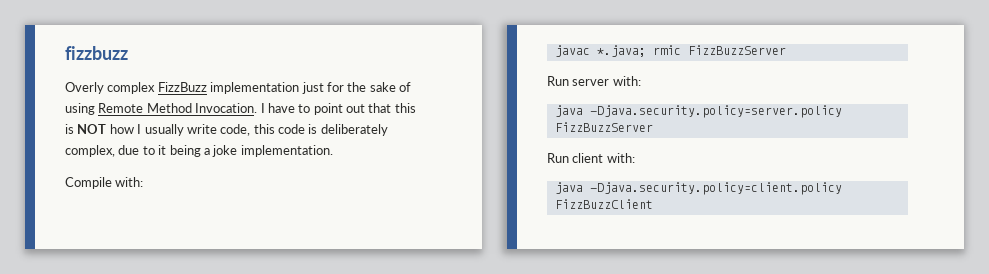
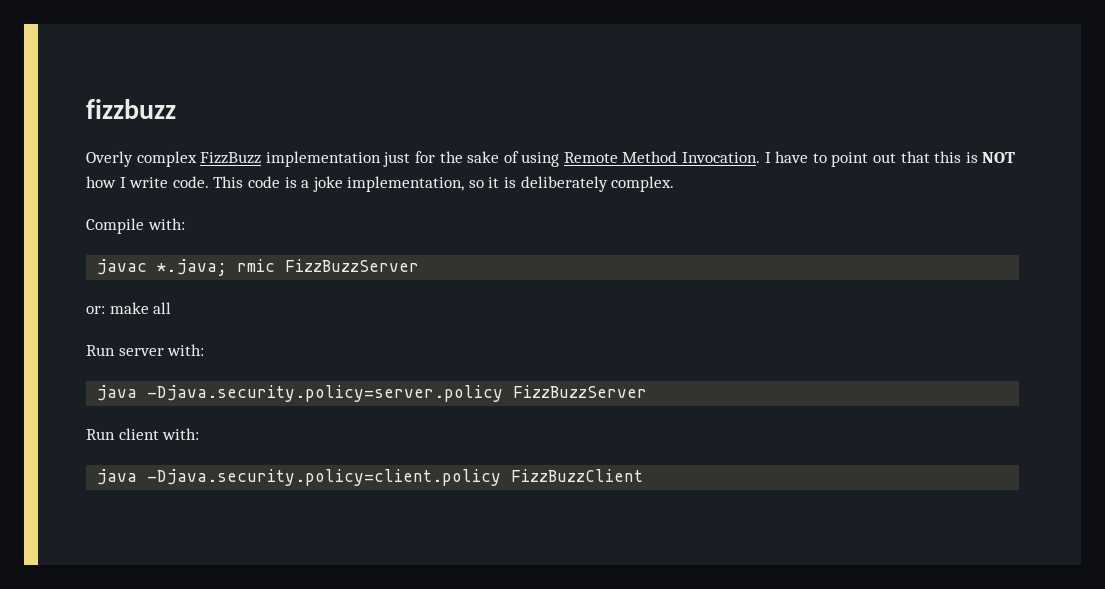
[144,124,388,136] [65,145,333,157] usually write code, this code is deliberately complex, due to it being a joke implementation. -> [129,176,675,192] write code. This code is a joke implementation, so it is deliberately complex.
(786, 50) none -> [86,302,172,314] // or: make all

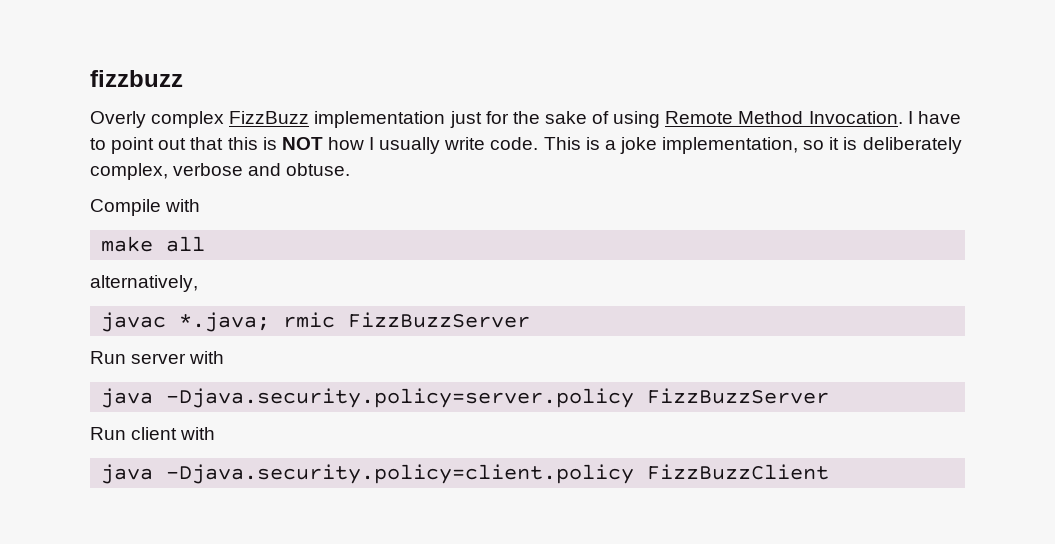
(126, 182) none -> [379,137,441,154] usually
[247,176,280,188] code -> (581, 143) none
[611,176,675,192] [86,218,185,234] complex. // Compile with: -> [90,163,351,180] [90,199,201,216] [101,236,206,252] [90,275,198,292] complex, verbose and obtuse. // Compile with // make all // alternatively,
[86,302,172,314] // or: make all -> (531, 320) none
[167,344,205,356] with: -> [189,351,225,364] with
[162,428,200,440] with: -> [180,427,216,440] with

